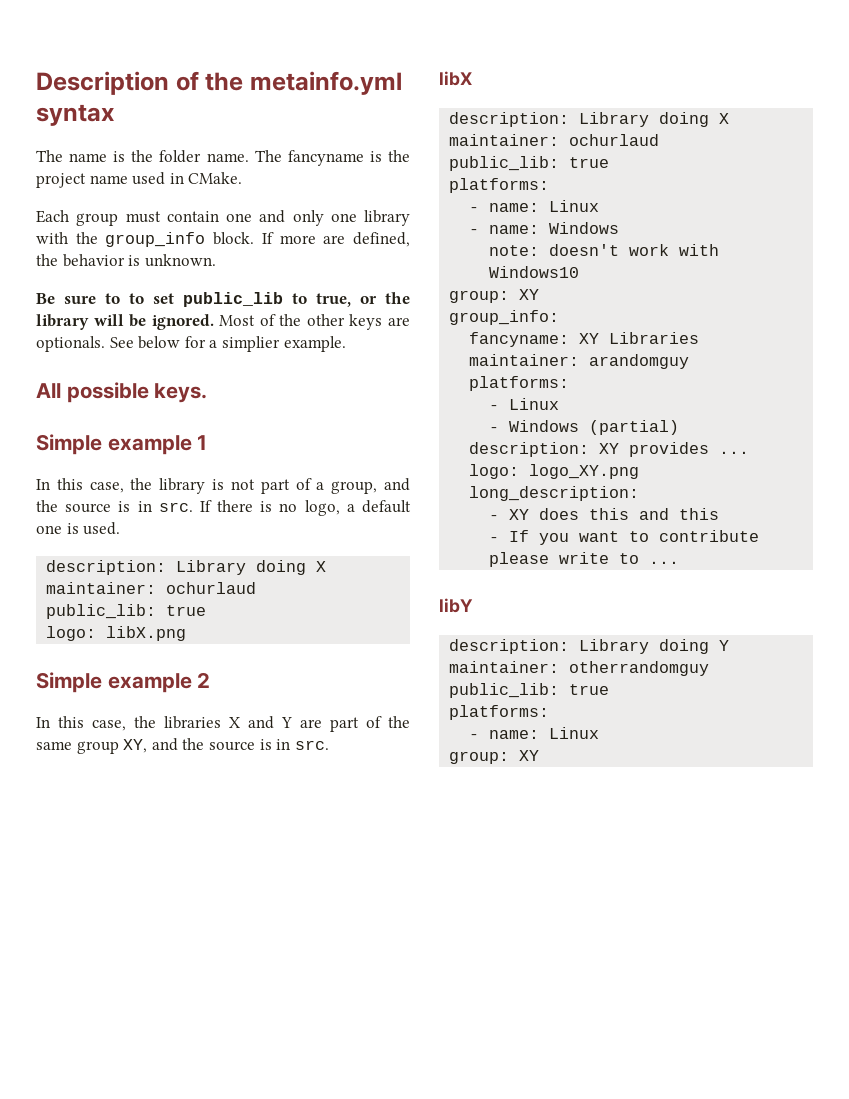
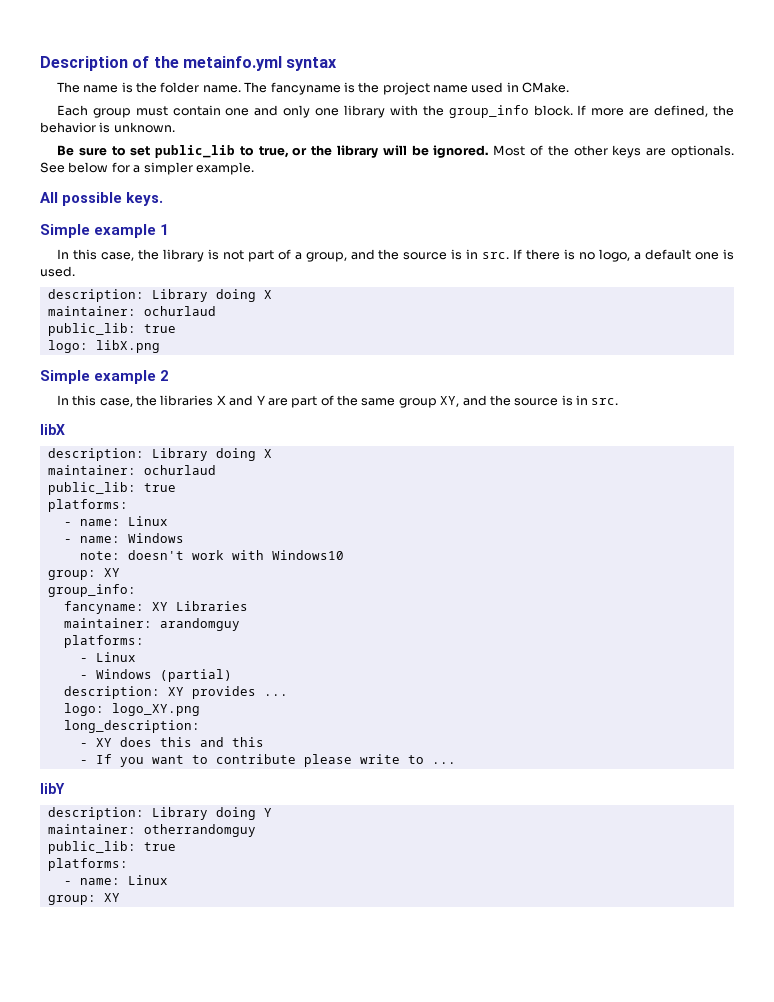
[129,293,144,304] to -> (126, 151) none
[221,336,280,352] simplier -> [143,162,193,175] simpler

